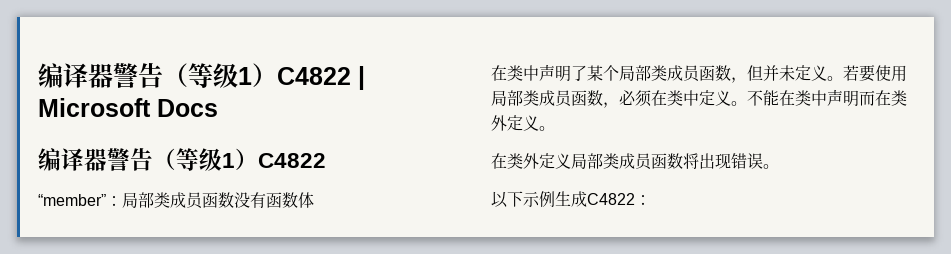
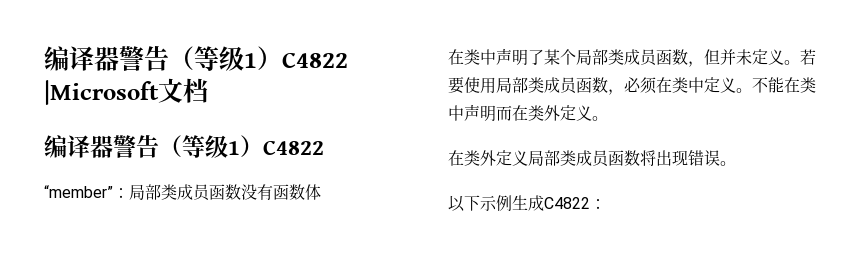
[38,63,365,90] [38,98,218,117] 编译器警告（等级1）C4822 | Microsoft Docs -> [44,46,348,71] [44,78,208,105] 编译器警告（等级1）C4822 |Microsoft文档

